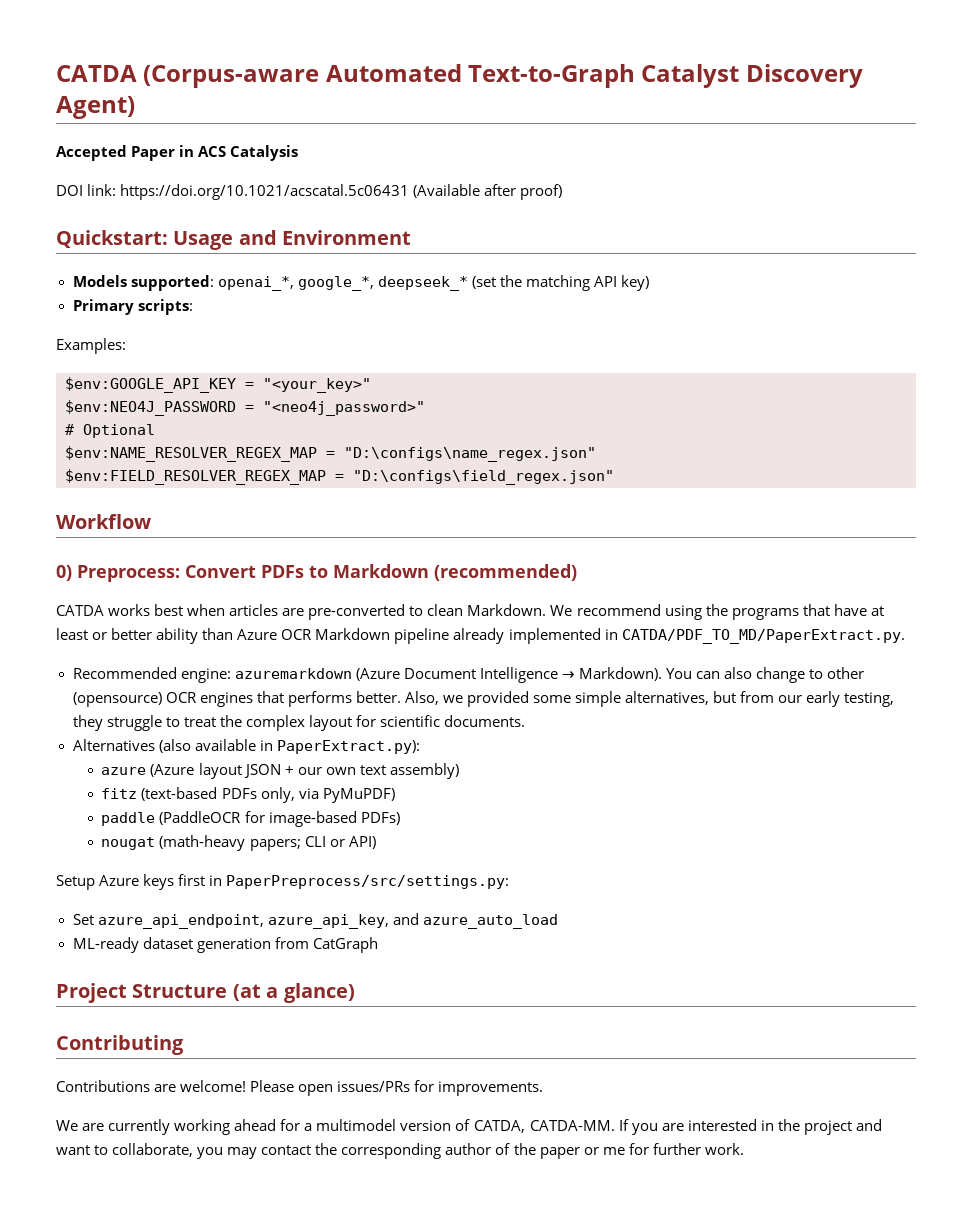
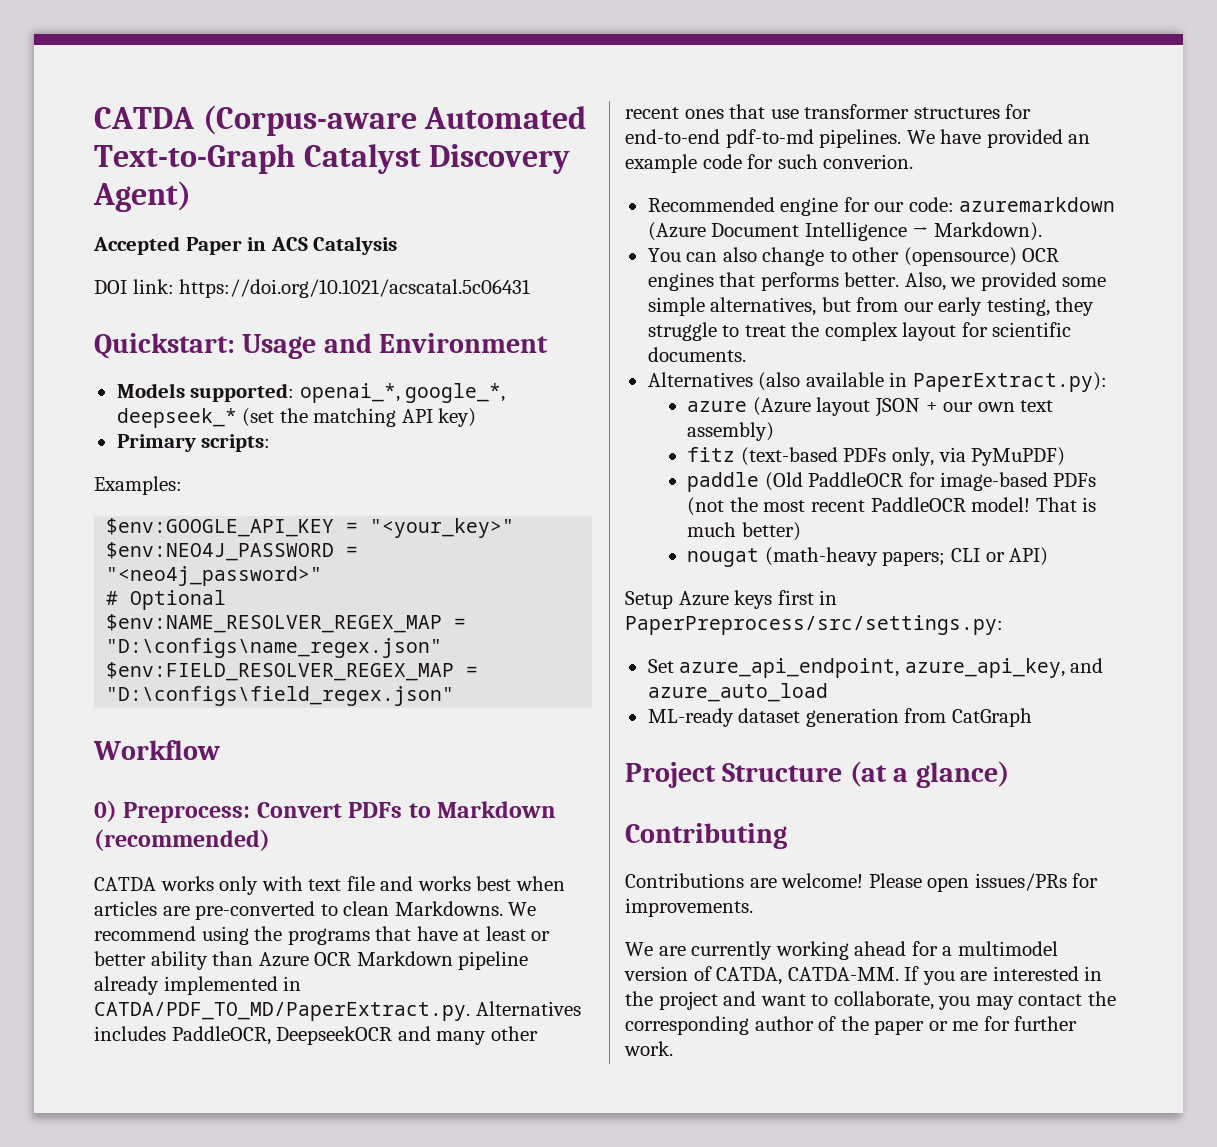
[413,184,563,200] (Available after proof) -> (531, 288) none
(151, 610) none -> [219,876,471,895] only with text file and works
[467,604,547,616] Markdown. -> [394,901,503,916] Markdowns.
[72,667,231,683] // Recommended engine: -> [475,1001,581,1016] [94,1026,538,1045] [625,104,1032,119] [625,129,1091,148] [625,154,914,173] [647,197,954,216] Alternatives includes PaddleOCR, DeepseekOCR and many other recent ones that use transformer structures for end-to-end pdf-to-md pipelines. We have provided an example code for such converion. // Recommended engine for our code:
(662, 674) none -> (1042, 231) //
[159,811,400,827] (PaddleOCR for image-based PDFs) -> [764,472,1097,491] [687,497,1097,516] [687,522,801,541] (Old PaddleOCR for image-based PDFs (not the most recent PaddleOCR model! That is much better)

